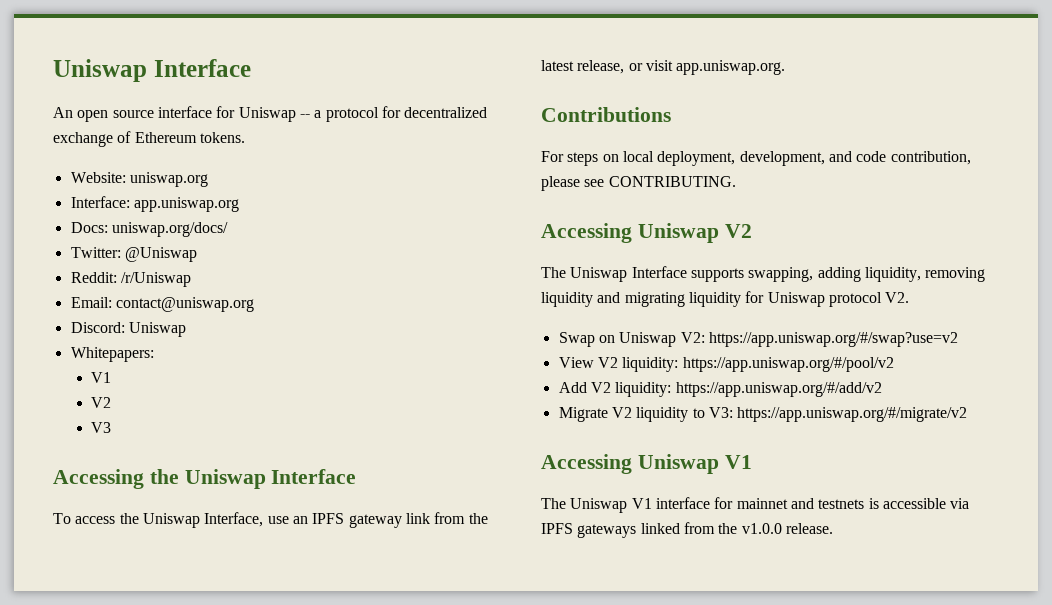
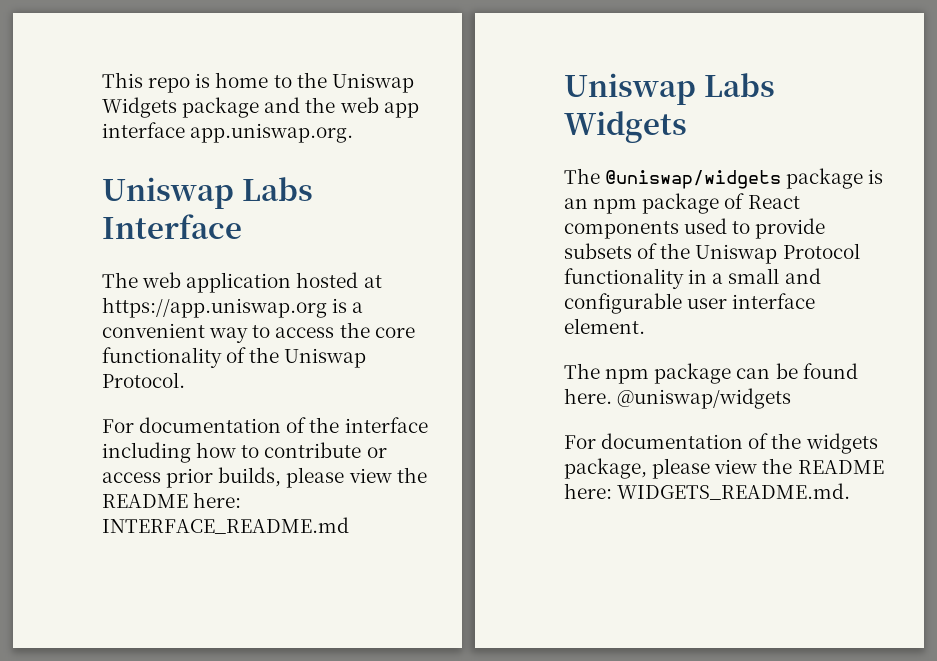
[53,59,251,82] [53,106,488,122] [53,131,245,147] [70,172,208,187] [70,196,239,212] [70,222,228,237] [70,247,197,262] [70,272,191,287] [70,297,254,312] [70,322,186,337] [70,347,154,362] [91,372,112,383] [91,397,112,408] [91,422,112,433] [53,469,357,489] [53,512,488,528] [541,60,786,75] [541,107,671,122] [541,151,971,166] [541,176,736,191] [541,223,752,243] [541,266,986,282] [541,291,910,307] [558,332,958,347] [558,357,894,372] [558,382,882,397] [558,407,968,422] [541,454,752,474] [541,497,970,513] [541,522,833,538] Uniswap Interface // An open source interface for Uniswap -- a protocol for decentralized exchange of Ethereum tokens. // Website: uniswap.org // Interface: app.uniswap.org // Docs: uniswap.org/docs/ // Twitter: @Uniswap // Reddit: /r/Uniswap // Email: contact@uniswap.org // Discord: Uniswap // Whitepapers: // V1 // V2 // V3 // Accessing the Uniswap Interface // To access the Uniswap Interface, use an IPFS gateway link from the latest release, or visit app.uniswap.org. // Contributions // For steps on local deployment, development, and code contribution, please see CONTRIBUTING. // Accessing Uniswap V2 // The Uniswap Interface supports swapping, adding liquidity, removing liquidity and migrating liquidity for Uniswap protocol V2. // Swap on Uniswap V2: https://app.uniswap.org/#/swap?use=v2 // View V2 liquidity: https://app.uniswap.org/#/pool/v2 // Add V2 liquidity: https://app.uniswap.org/#/add/v2 // Migrate V2 liquidity to V3: https://app.uniswap.org/#/migrate/v2 // Accessing Uniswap V1 // The Uniswap V1 interface for mainnet and testnets is accessible via IPFS gateways linked from the v1.0.0 release. -> [102,72,414,93] [102,97,419,118] [102,122,354,143] [102,177,313,209] [102,214,242,239] [102,272,382,293] [102,297,364,318] [102,322,415,343] [102,347,367,368] [102,372,185,388] [102,417,428,433] [102,442,387,463] [102,467,427,488] [102,492,242,508] [102,517,349,534] [564,73,775,105] [564,111,687,143] [564,168,884,189] [564,193,800,214] [564,218,826,239] [564,243,860,264] [564,268,821,289] [564,293,816,314] [564,318,645,334] [564,363,858,384] [564,388,792,409] [564,433,878,454] [564,458,884,479] [564,483,851,500] This repo is home to the Uniswap Widgets package and the web app interface app.uniswap.org. // Uniswap Labs Interface // The web application hosted at https://app.uniswap.org is a convenient way to access the core functionality of the Uniswap Protocol. // For documentation of the interface including how to contribute or access prior builds, please view the README here: INTERFACE_README.md // Uniswap Labs Widgets // The @uniswap/widgets package is an npm package of React components used to provide subsets of the Uniswap Protocol functionality in a small and configurable user interface element. // The npm package can be found here. @uniswap/widgets // For documentation of the widgets package, please view the README here: WIDGETS_README.md.

